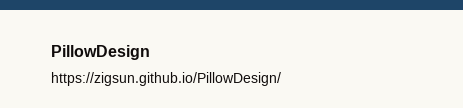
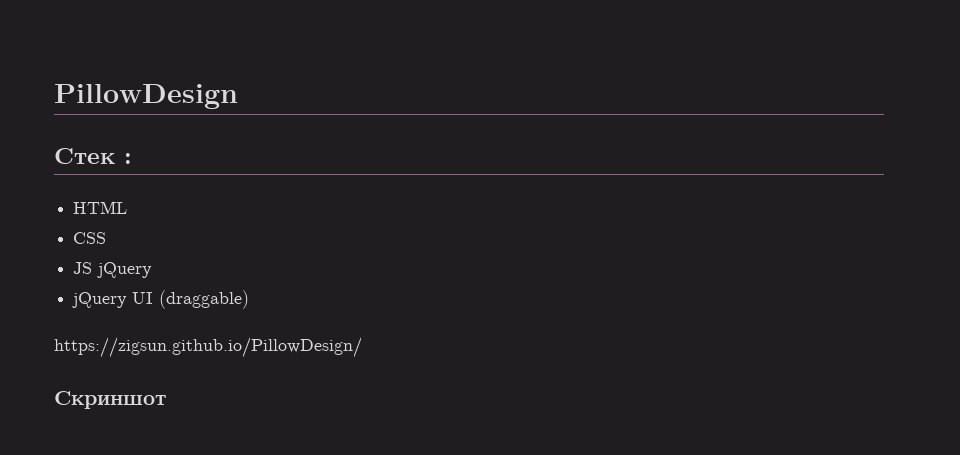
(150, 52) none -> [54,148,132,164] [73,201,128,214] [73,232,107,244] [73,262,153,278] [72,290,250,309] // Стек : // HTML // CSS // JS jQuery // jQuery UI (draggable)
(281, 79) none -> [54,391,166,409] // Скриншот

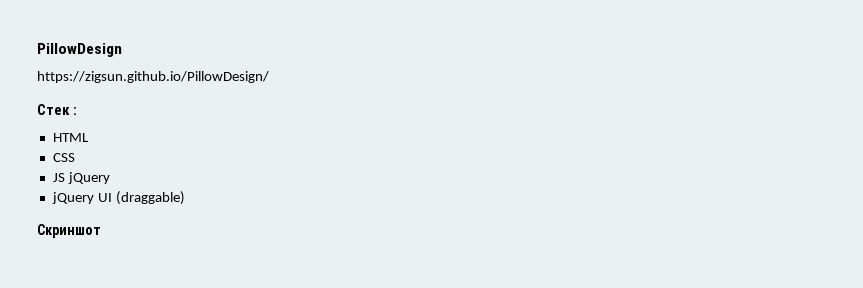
(238, 96) none -> [37,71,269,83] // https://zigsun.github.io/PillowDesign/
[54,337,362,358] // https://zigsun.github.io/PillowDesign/ -> (185, 198) none

